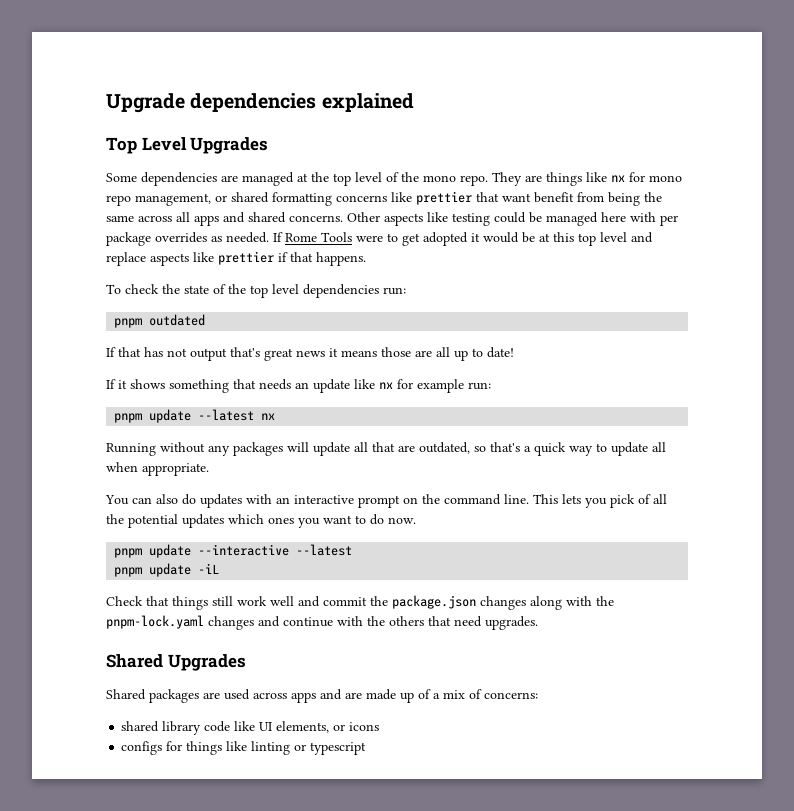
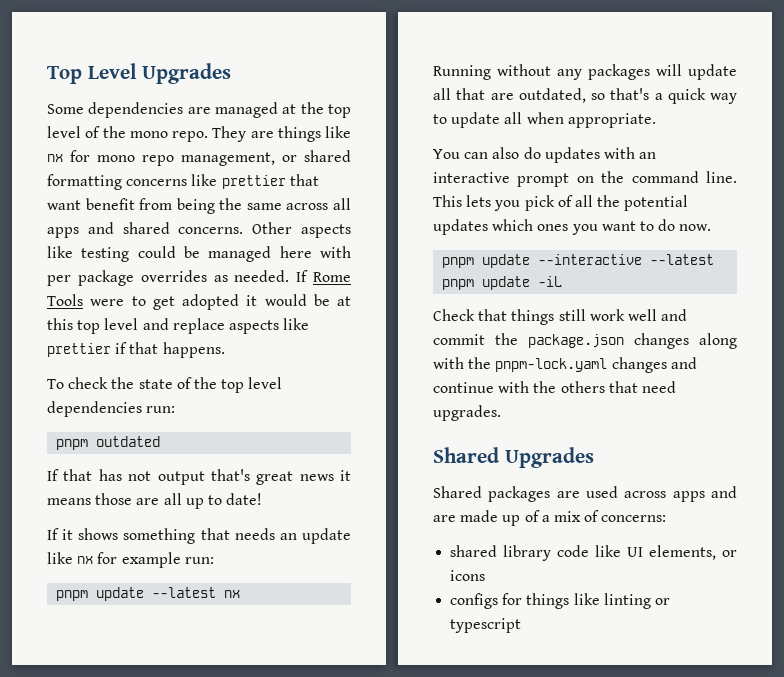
[106,93,414,113] Upgrade dependencies explained // -> (47, 75) none

